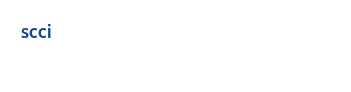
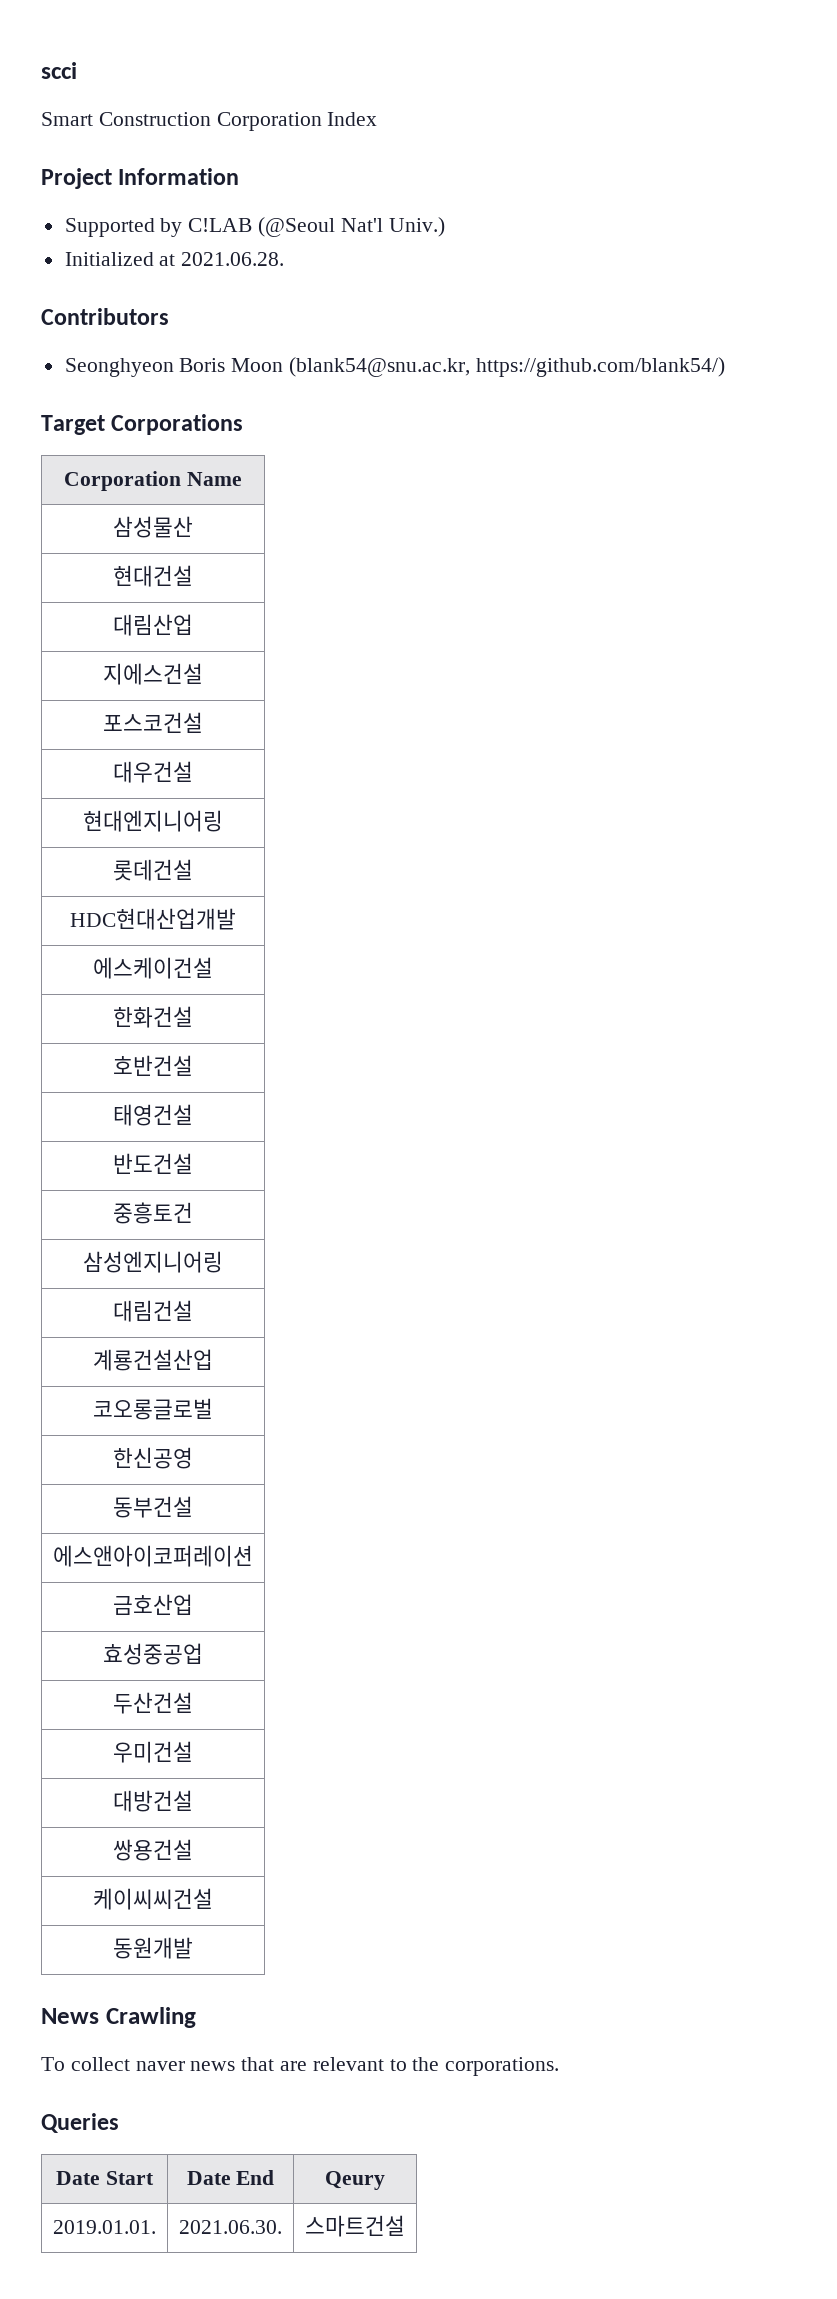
(52, 31) none -> [41,112,378,131] [41,168,240,189] [64,217,445,237] [64,252,285,266] [41,308,169,325] [64,357,725,377] [41,414,244,435] [64,471,242,491] [113,516,193,538] [113,565,193,587] [113,614,193,636] [103,663,203,685] [103,712,203,733] [113,761,193,783] [83,810,223,832] [113,859,193,881] [70,908,236,930] [93,957,213,979] [113,1006,193,1028] [113,1055,193,1076] [113,1104,193,1126] [113,1153,193,1174] [113,1202,193,1224] [83,1251,223,1273] [113,1300,193,1322] [93,1349,213,1371] [93,1398,213,1420] [113,1447,193,1469] [113,1496,193,1518] [53,1545,253,1567] [113,1594,193,1615] [103,1643,203,1665] [113,1692,193,1714] [113,1741,193,1763] [113,1790,193,1812] [113,1839,193,1861] [93,1888,213,1910] [113,1937,193,1959] [41,2007,196,2028] [41,2057,560,2076] [41,2113,119,2133] [56,2171,154,2185] [186,2170,275,2185] [325,2171,385,2190] [53,2220,156,2234] [179,2220,282,2234] [305,2215,405,2237] // Smart Construction Corporation Index // Project Information // Supported by C!LAB (@Seoul Nat'l Univ.) // Initialized at 2021.06.28. // Contributors // Seonghyeon Boris Moon (blank54@snu.ac.kr, https://github.com/blank54/) // Target Corporations // Corporation Name // 삼성물산 // 현대건설 // 대림산업 // 지에스건설 // 포스코건설 // 대우건설 // 현대엔지니어링 // 롯데건설 // HDC현대산업개발 // 에스케이건설 // 한화건설 // 호반건설 // 태영건설 // 반도건설 // 중흥토건 // 삼성엔지니어링 // 대림건설 // 계룡건설산업 // 코오롱글로벌 // 한신공영 // 동부건설 // 에스앤아이코퍼레이션 // 금호산업 // 효성중공업 // 두산건설 // 우미건설 // 대방건설 // 쌍용건설 // 케이씨씨건설 // 동원개발 // News Crawling // To collect naver news that are relevant to the corporations. // Queries // Date Start | Date End | Qeury // 2019.01.01. | 2021.06.30. | 스마트건설

